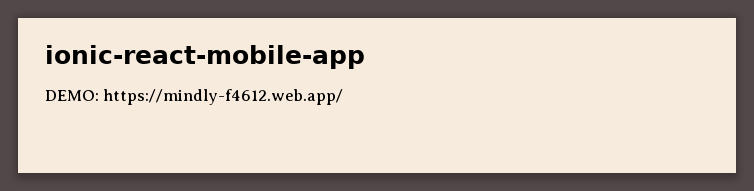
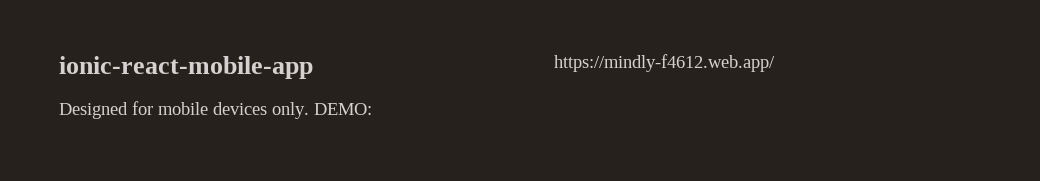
(365, 57) none -> [59,101,309,119] Designed for mobile devices only.

